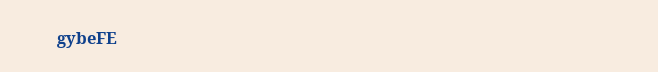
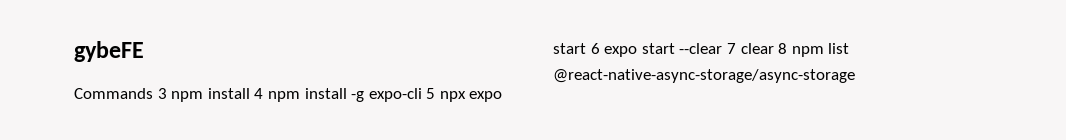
(117, 40) none -> [74,88,503,102] [553,43,850,57] [553,69,855,83] // Commands 3 npm install 4 npm install -g expo-cli 5 npx expo start 6 expo start --clear 7 clear 8 npm list @react-native-async-storage/async-storage

